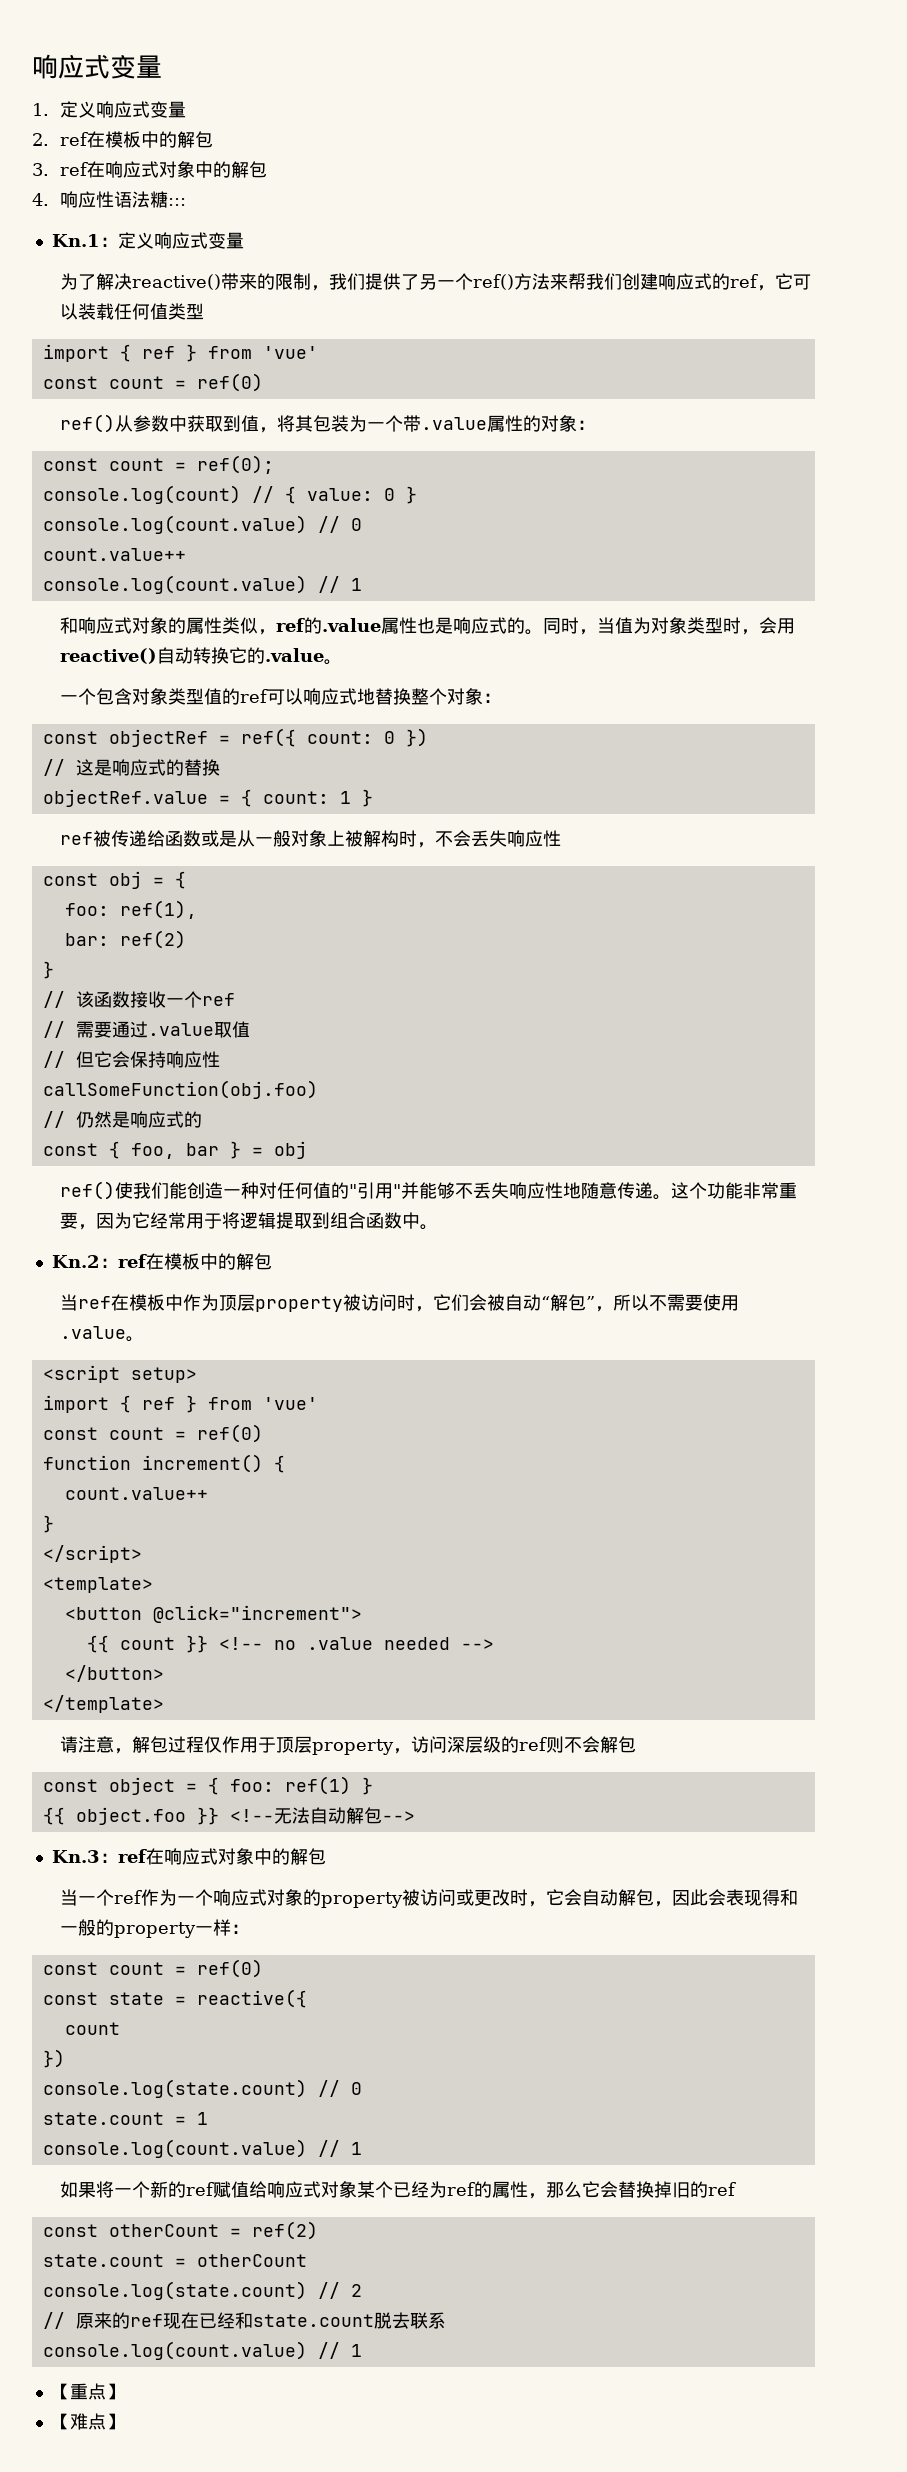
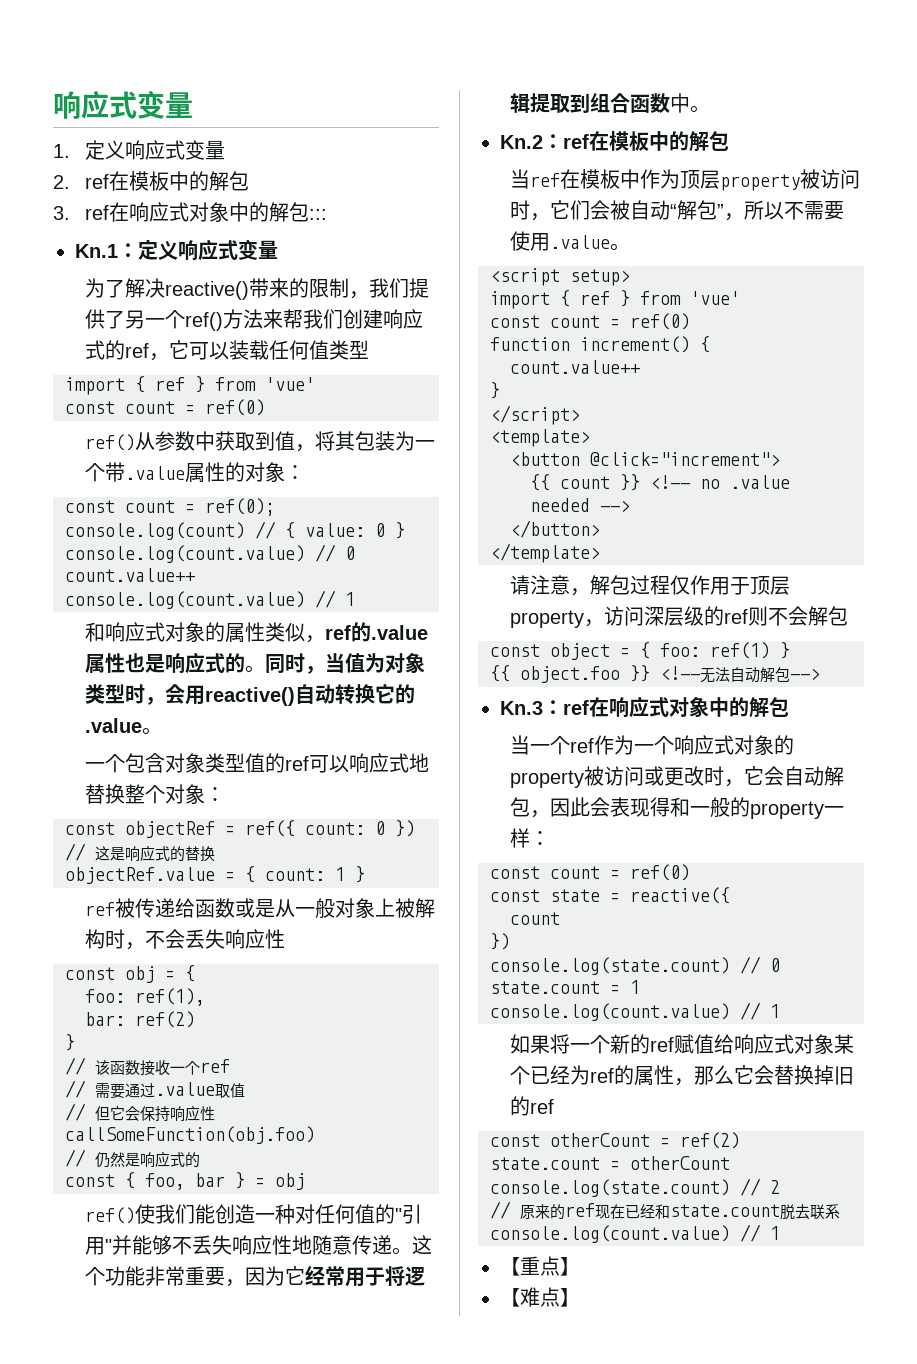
[32,191,169,208] // 4.响应性语法糖 -> (310, 212) none

